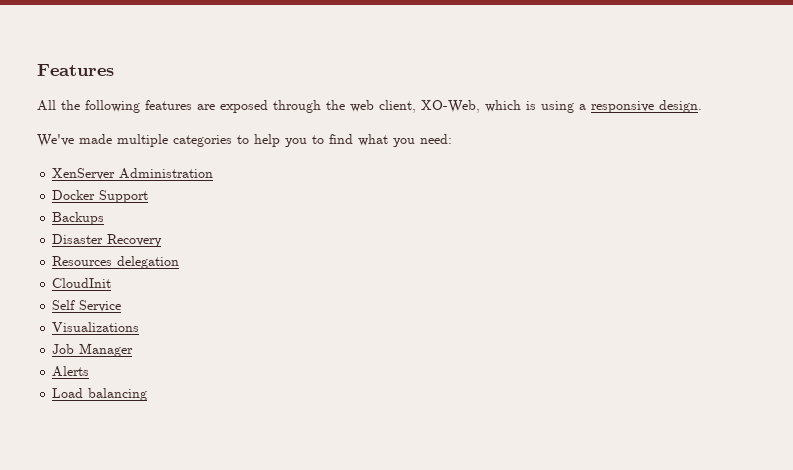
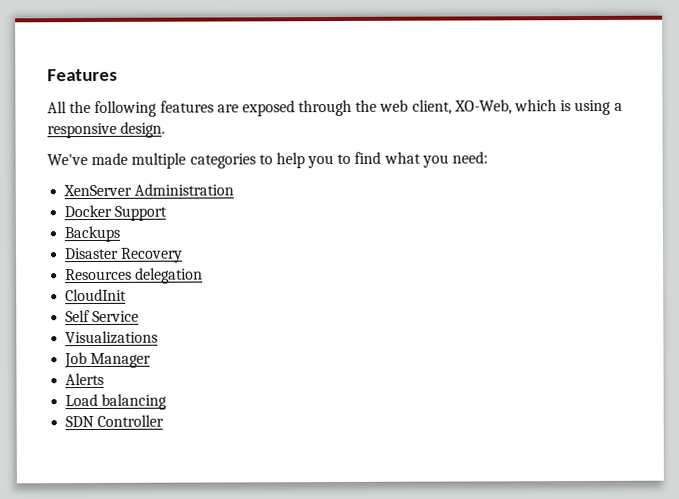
(148, 394) none -> [65,414,165,428] // SDN Controller

